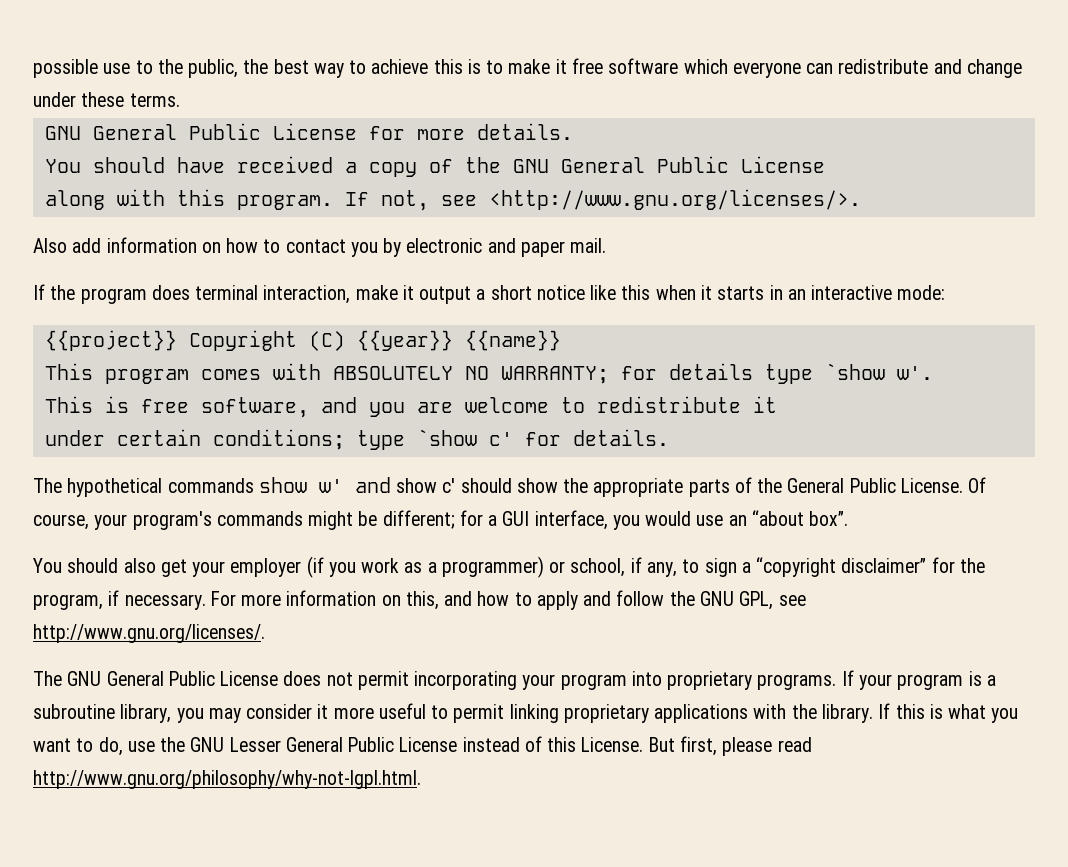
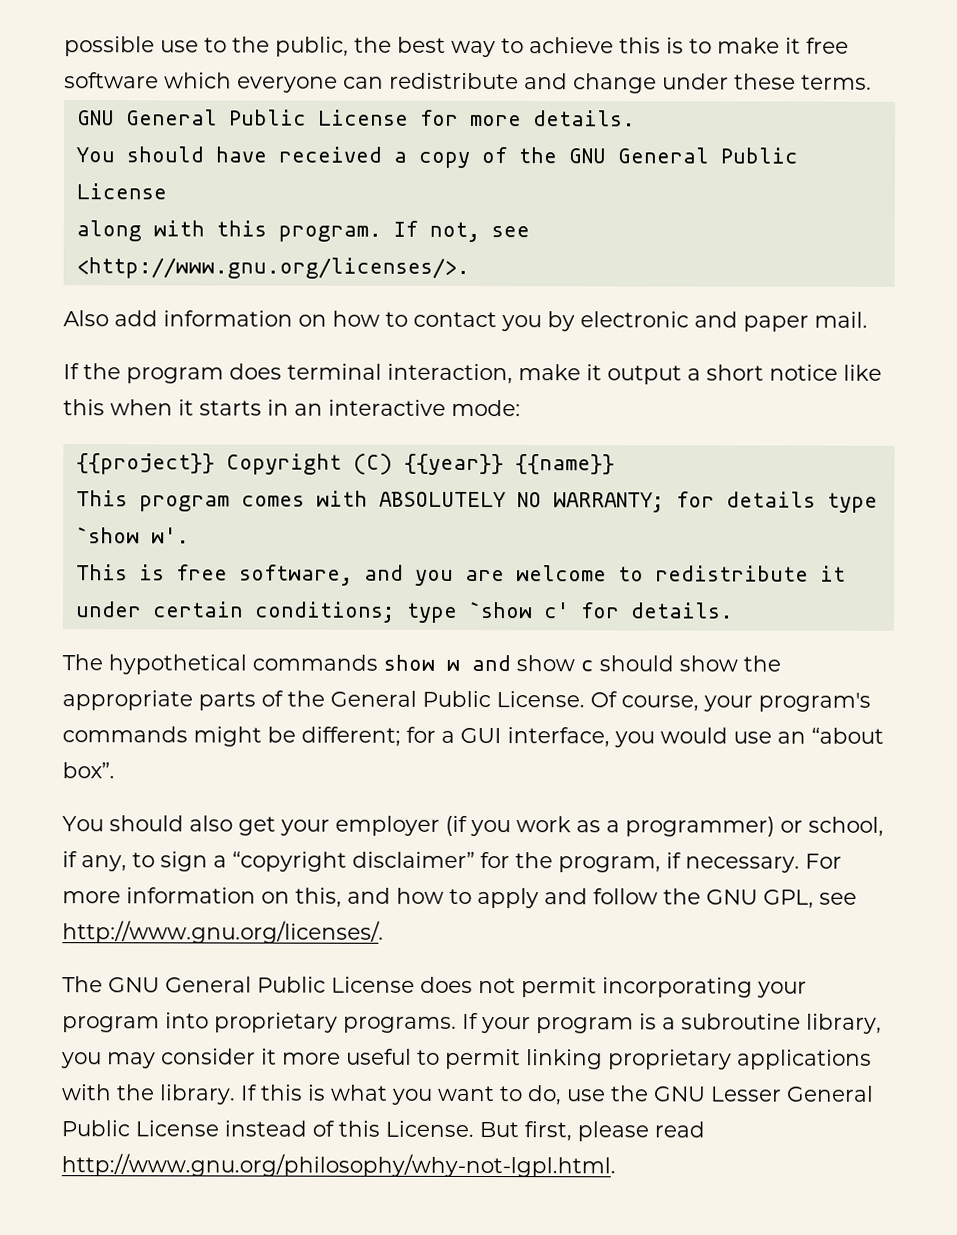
[318,479,343,493] w' -> [446,659,460,671] w
[442,478,456,493] c' -> [580,660,594,672] c

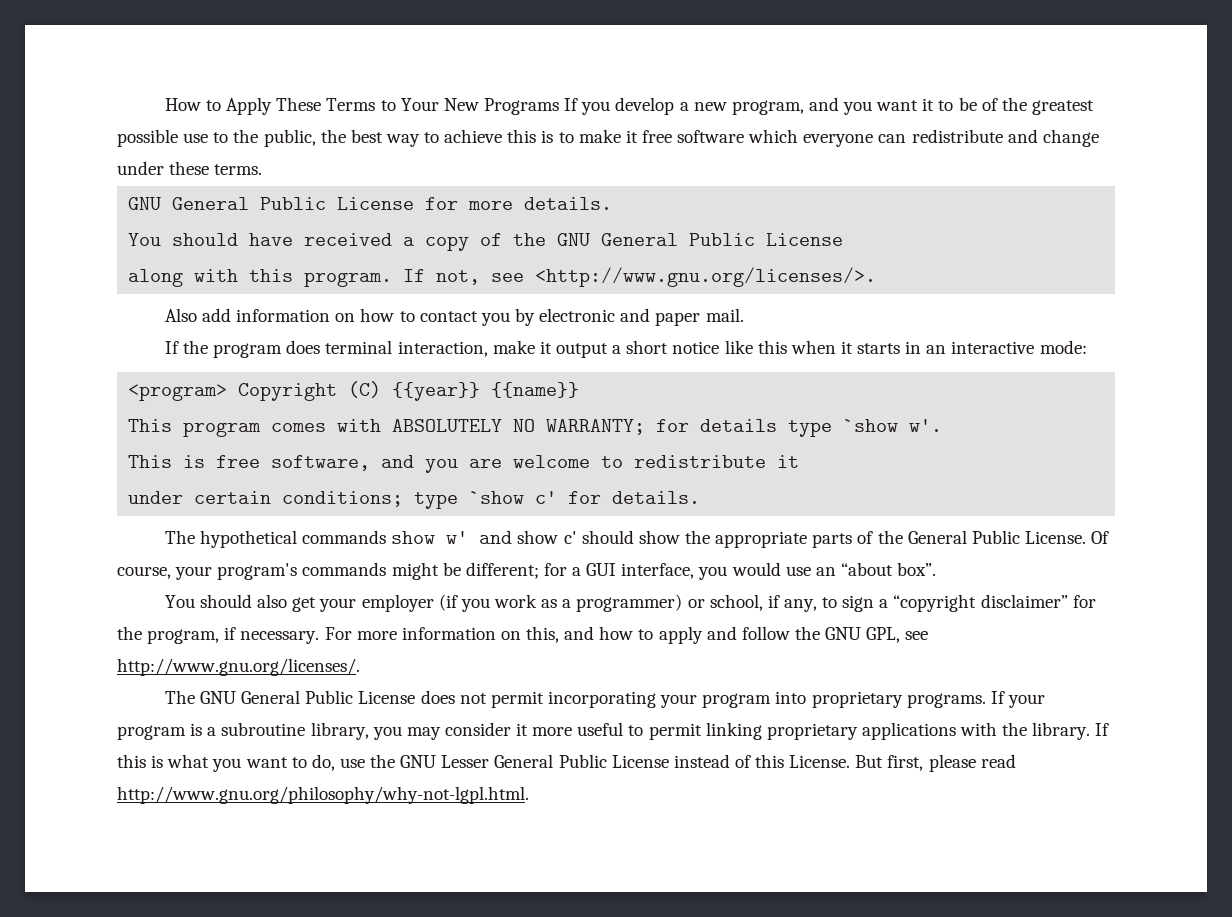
(64, 46) none -> [164,97,1094,115] How to Apply These Terms to Your New Programs If you develop a new program, and you want it to be of the greatest
[75,453,215,475] {{project}} -> [128,384,228,401] <program>
[446,659,460,671] w -> [446,531,469,544] w'
[580,660,594,672] c -> [563,531,577,544] c'

